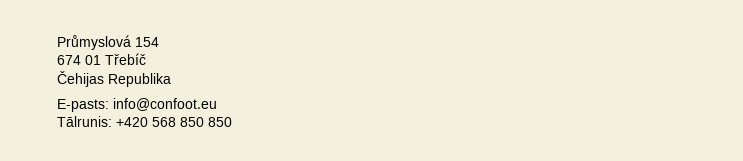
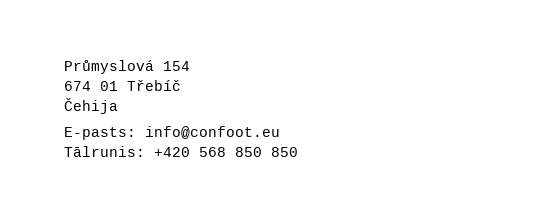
[57,71,171,87] Čehijas Republika -> [64,98,118,114] Čehija

